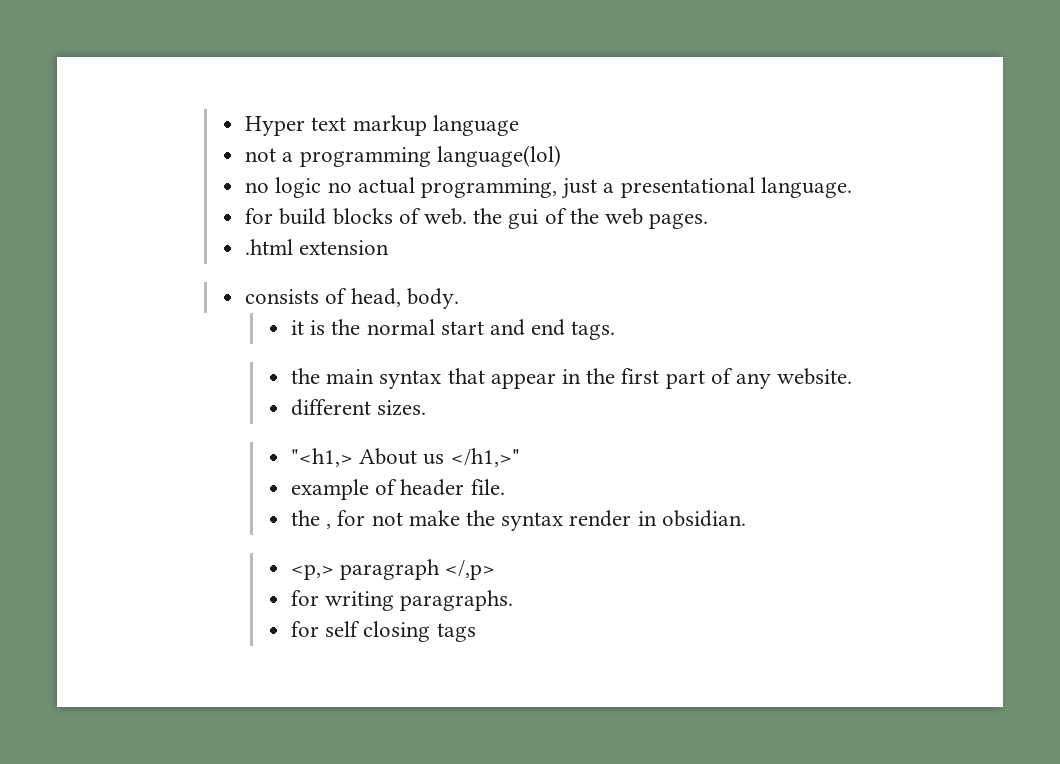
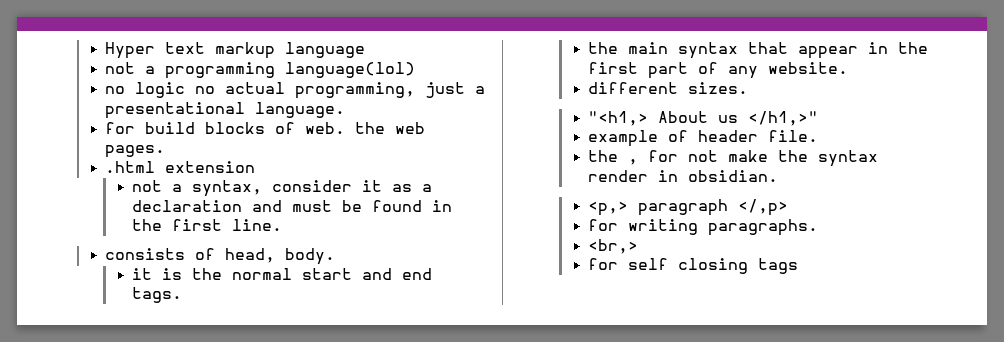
[508,208,599,229] gui of the -> (386, 128) none
(390, 247) none -> [132,180,433,197] [132,200,453,212] [132,219,283,231] // not a syntax, consider it as a declaration and must be found in the first line.
(514, 600) none -> [588,239,639,254] // <br,>

